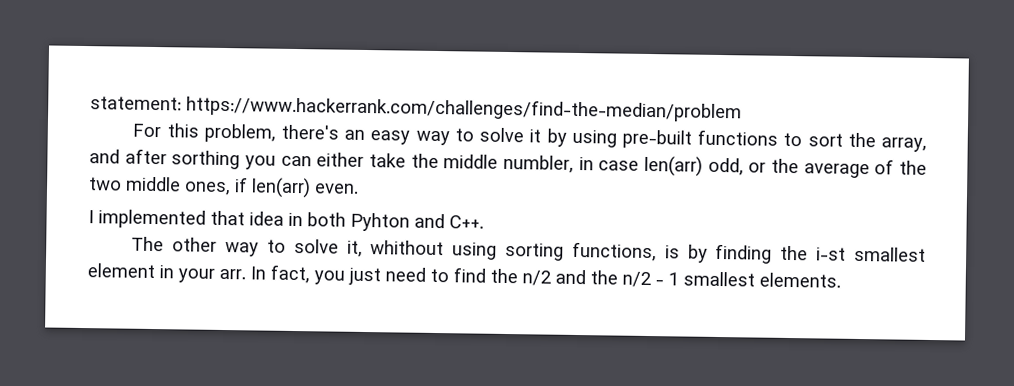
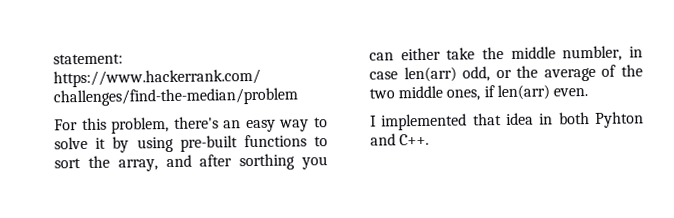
[131,236,926,264] [87,263,841,288] // The other way to solve it, whithout using sorting functions, is by finding the i-st smallest element in your arr. In fact, you just need to find the n/2 and the n/2 - 1 smallest elements. -> (430, 139) none

